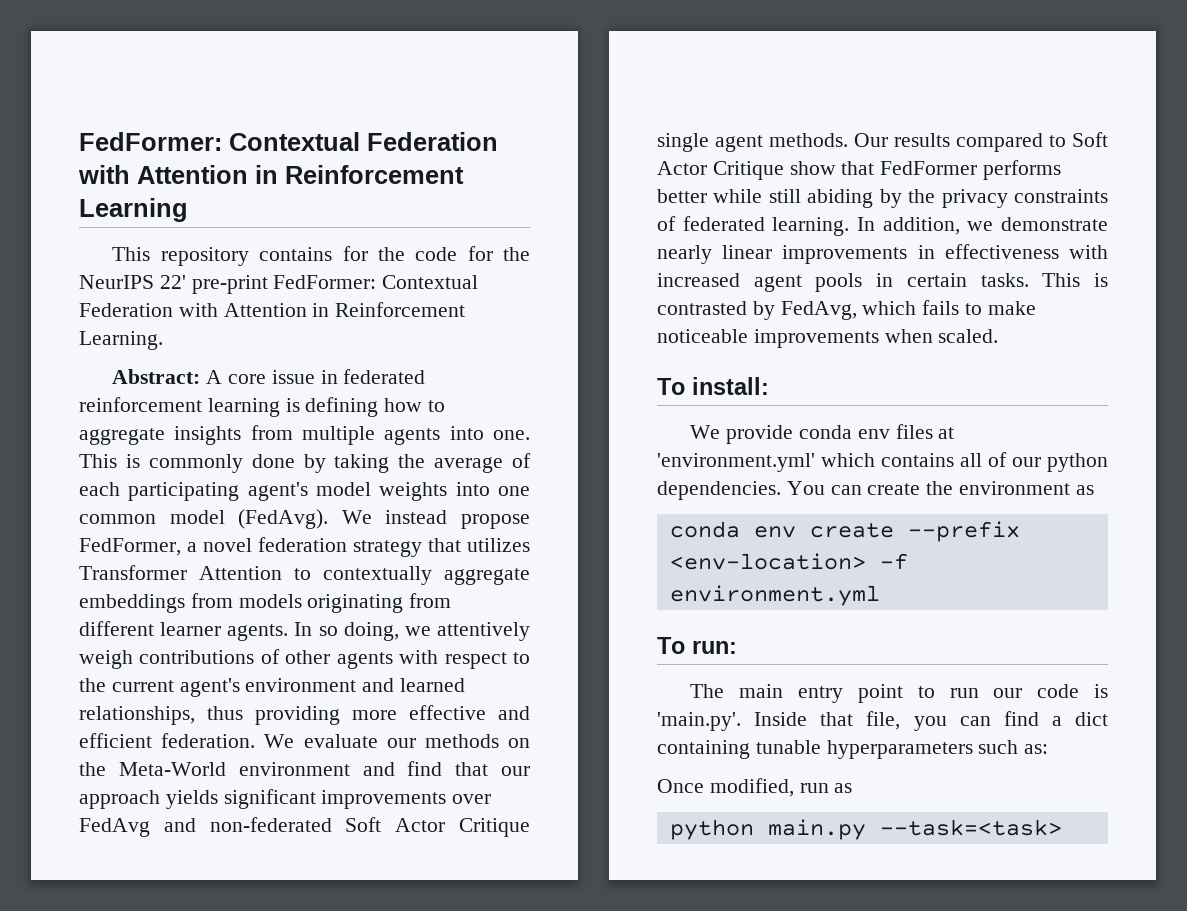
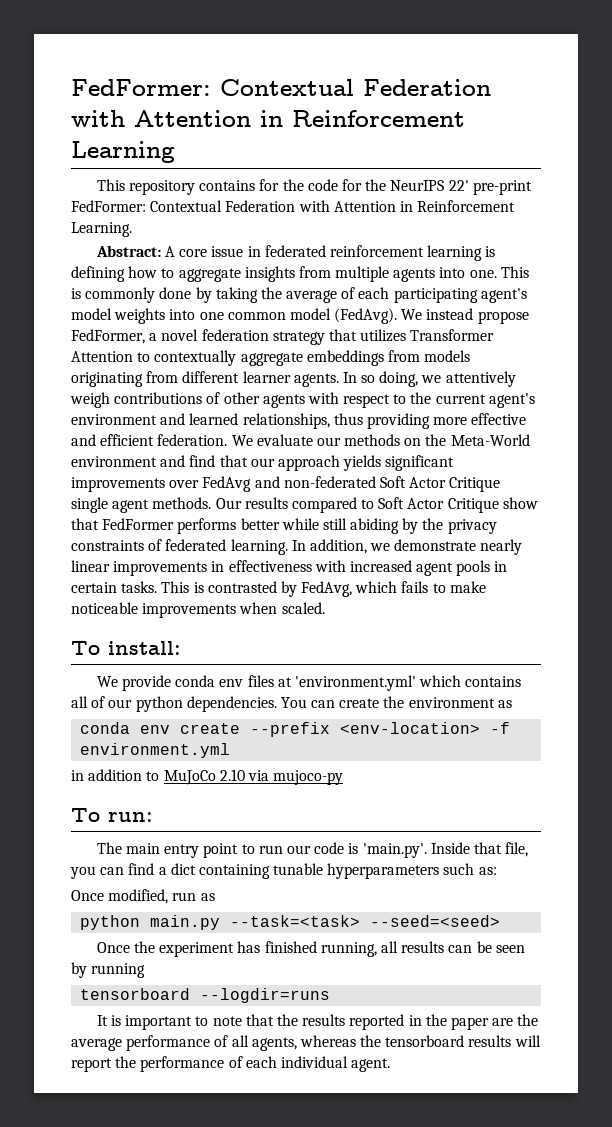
(880, 595) none -> [71,769,344,785] // in addition to MuJoCo 2.10 via mujoco-py
(1062, 827) none -> [370,915,501,927] [96,941,525,957] [71,962,146,978] [80,988,331,1003] [96,1014,539,1030] [71,1035,541,1051] [71,1056,391,1072] --seed=<seed> // Once the experiment has finished running, all results can be seen by running // tensorboard --logdir=runs // It is important to note that the results reported in the paper are the average performance of all agents, whereas the tensorboard results will report the performance of each individual agent.

